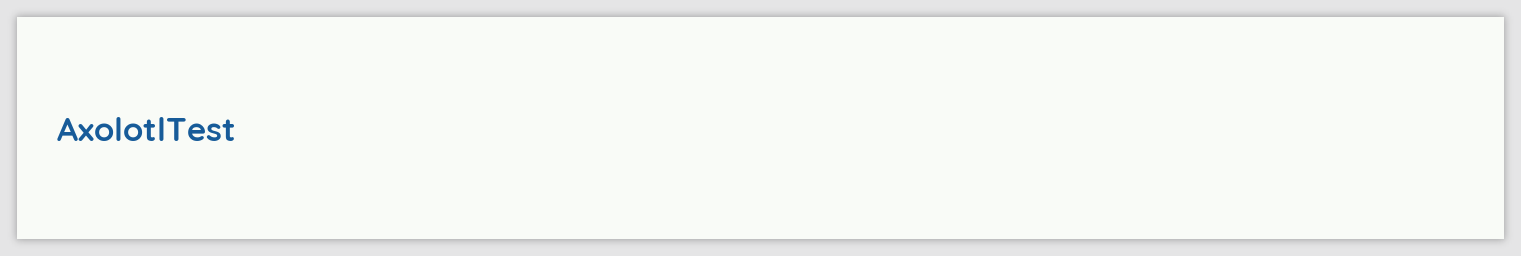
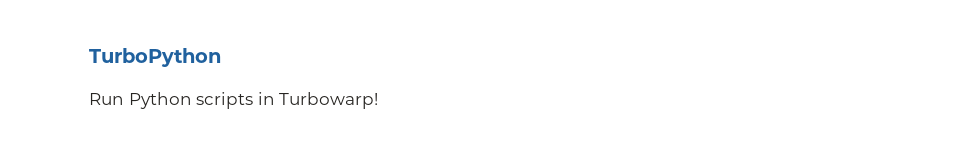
[57,117,236,141] AxolotlTest -> [89,48,221,67] [89,92,379,109] TurboPython // Run Python scripts in Turbowarp!

